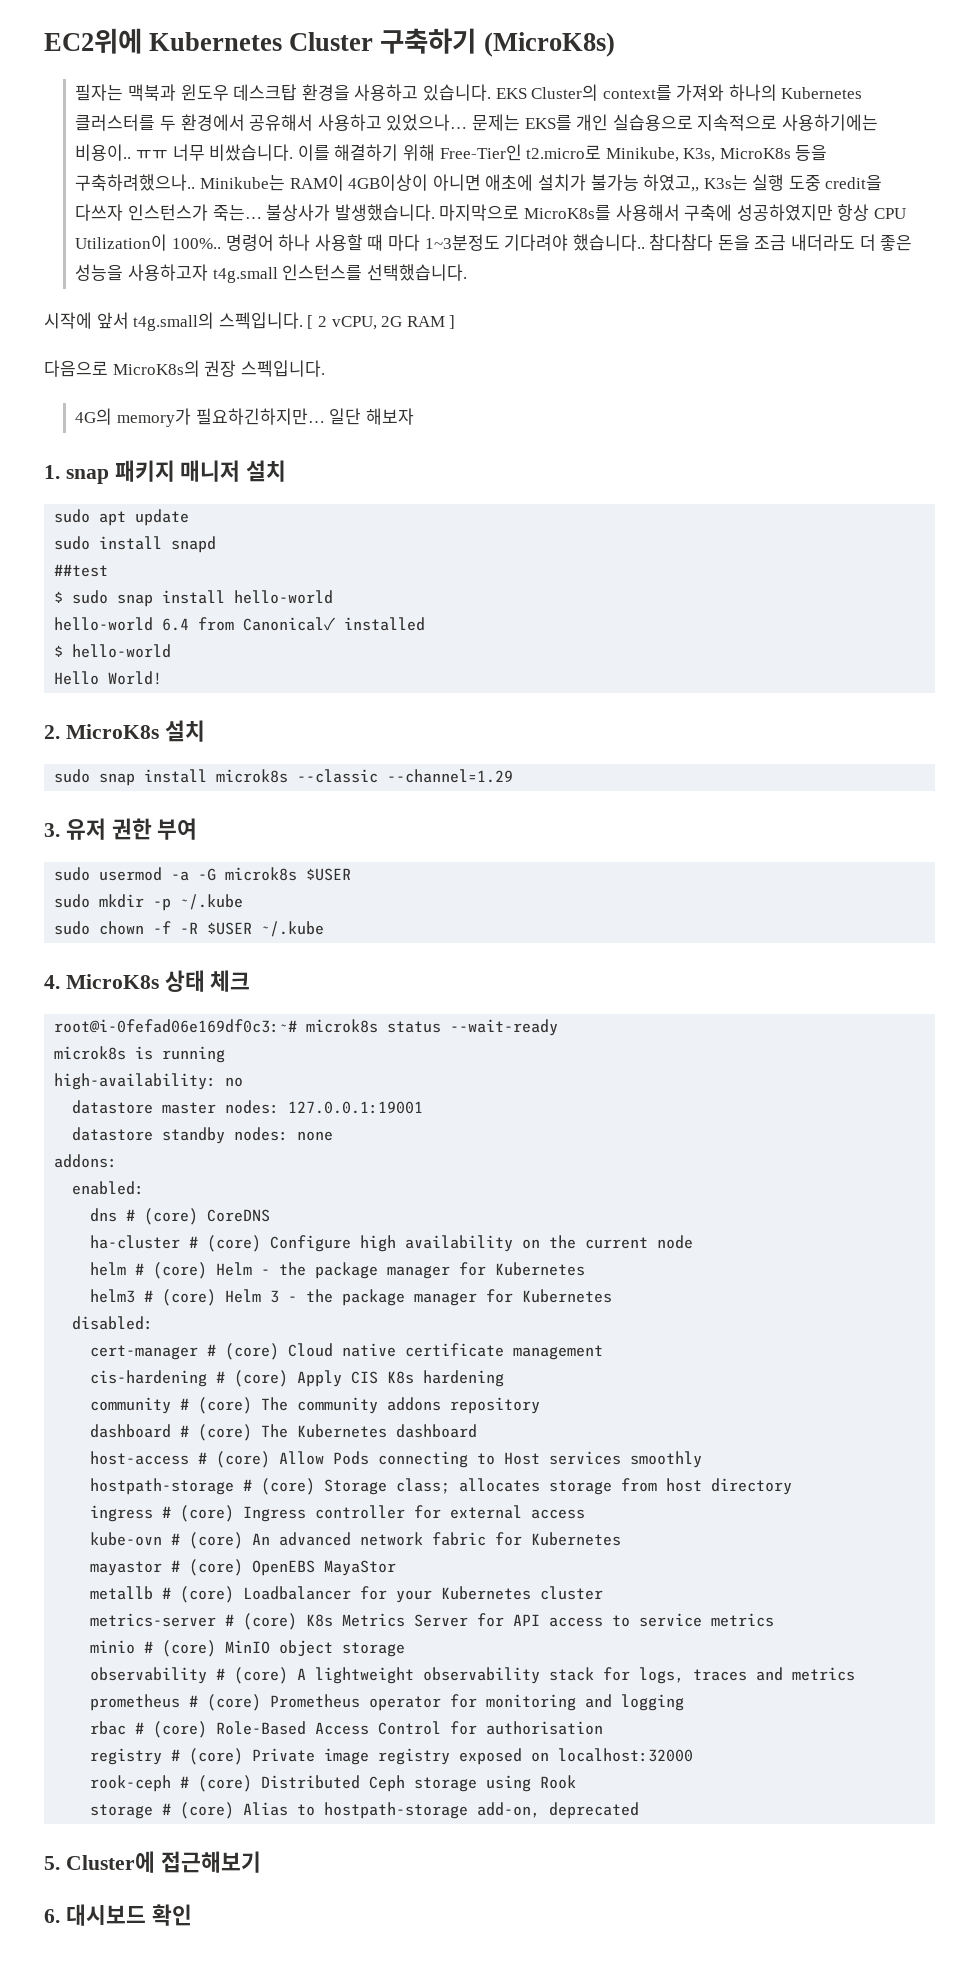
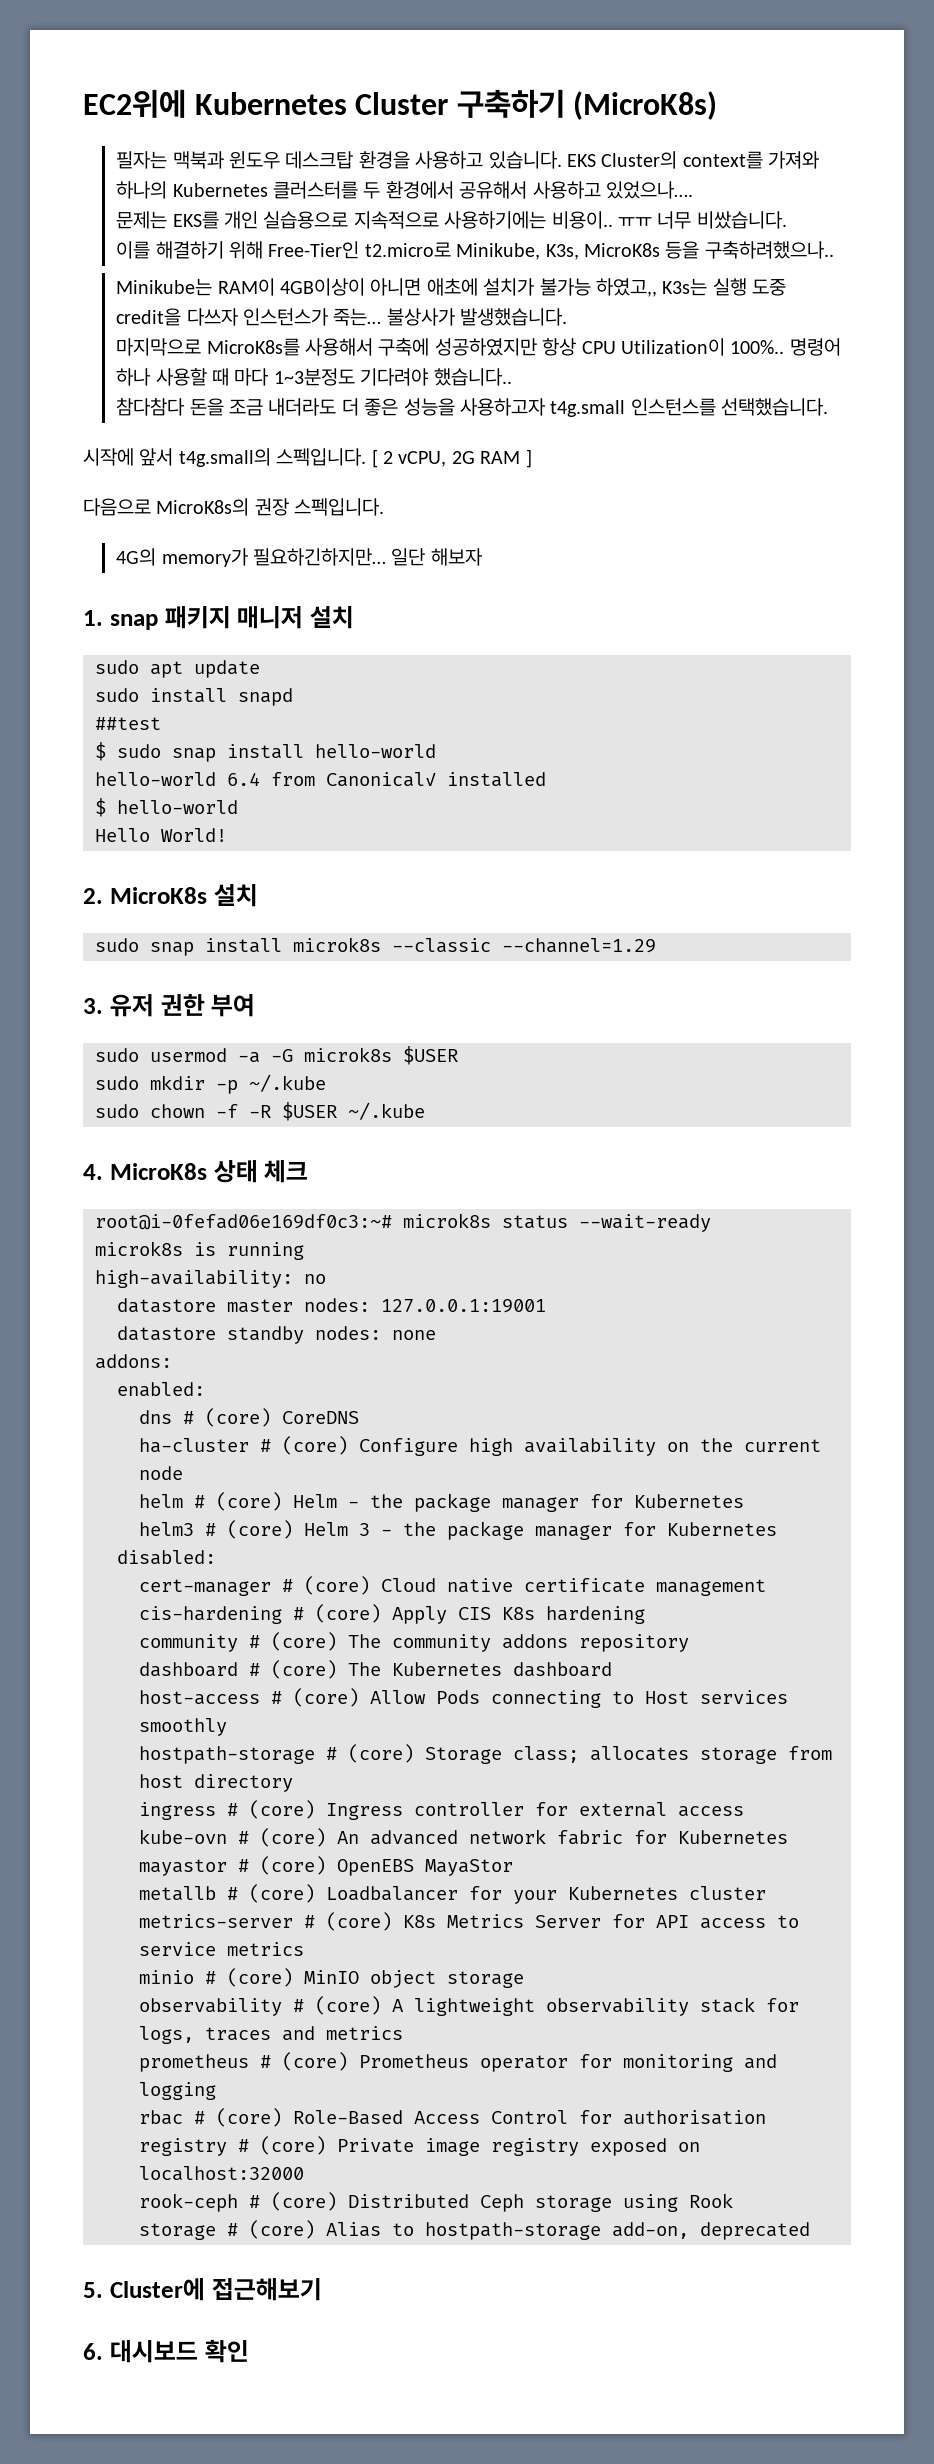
[386,114,468,131] 있었으나… -> [605,181,693,199] 있었으나…. //
(294, 152) none -> (787, 220) //
(196, 182) none -> (834, 250) //
(435, 212) none -> (568, 317) //
(645, 242) none -> (512, 377) //

